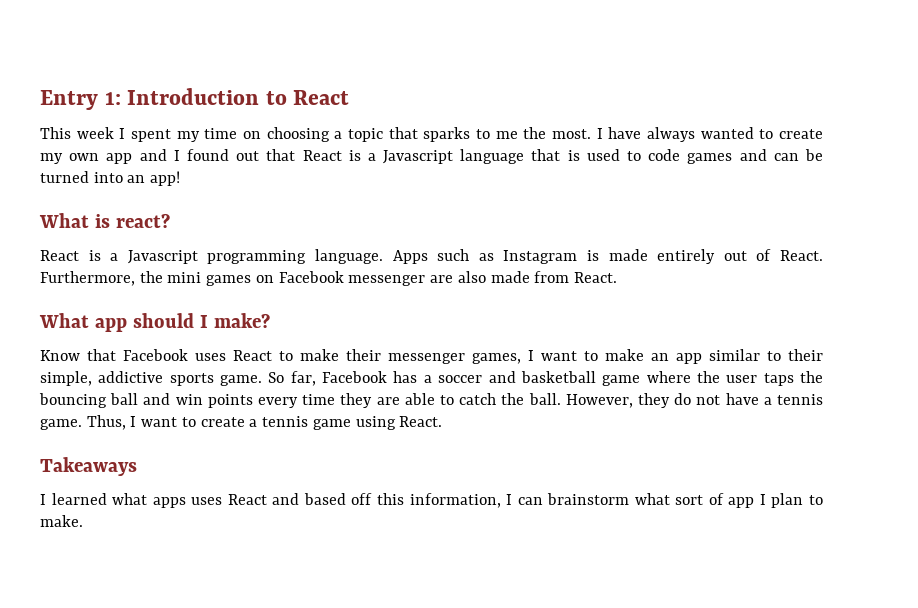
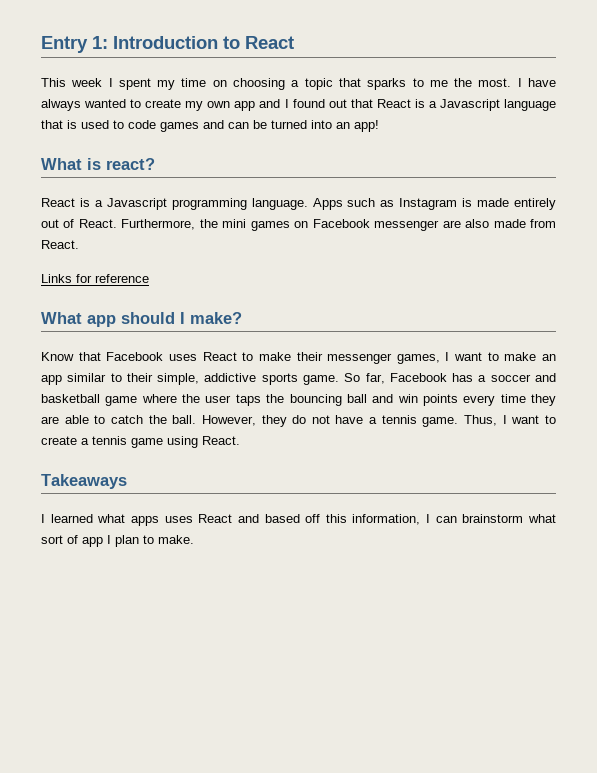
(617, 277) none -> [41,274,149,283] // Links for reference

